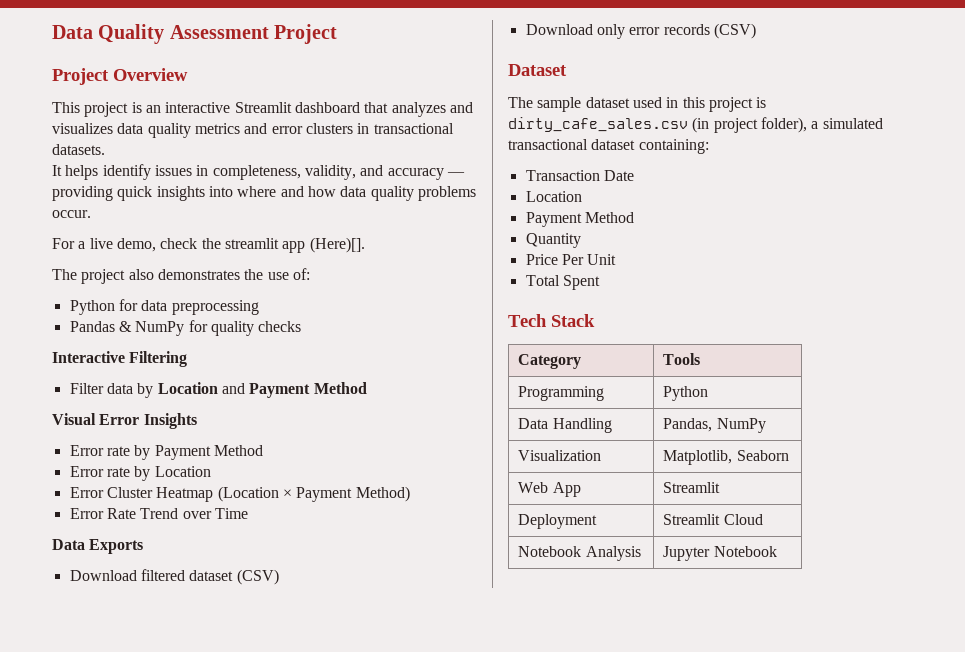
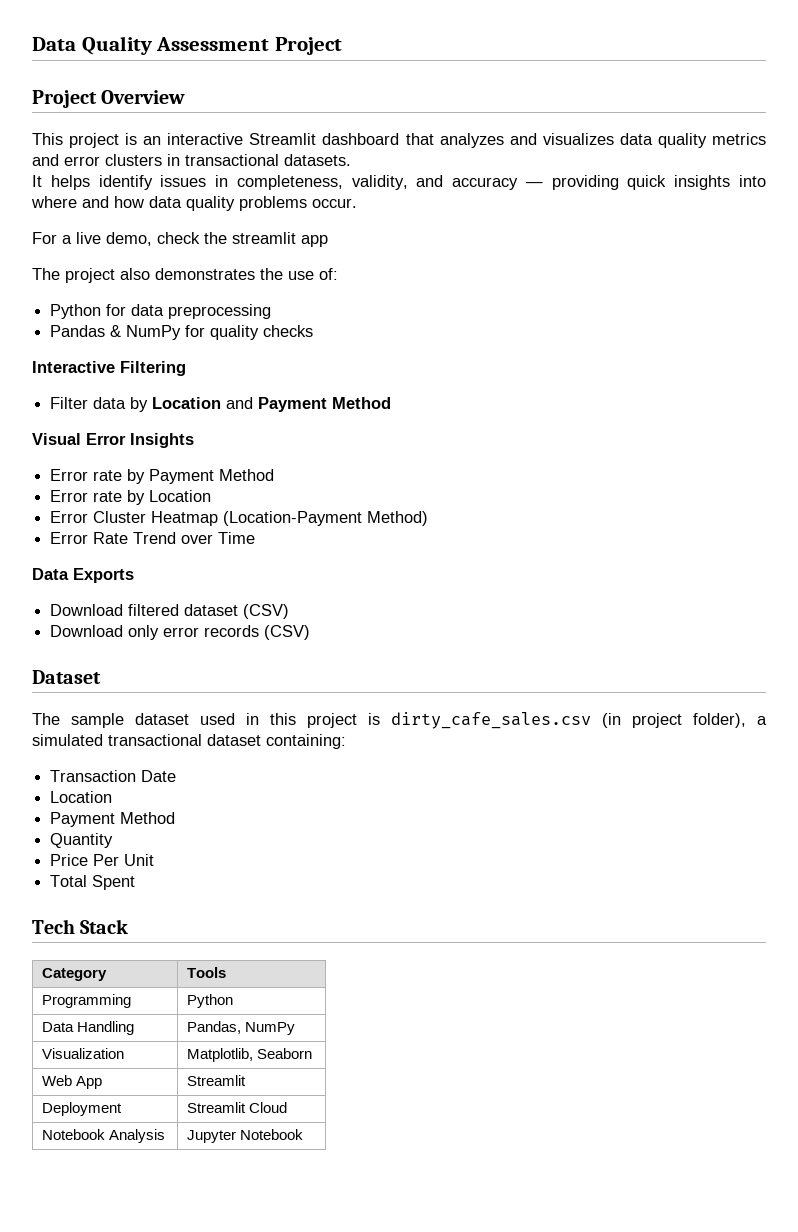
[309,237,365,253] (Here)[]. -> (328, 241) none
[217,486,353,502] (Location × Payment -> [223,511,363,526] (Location-Payment

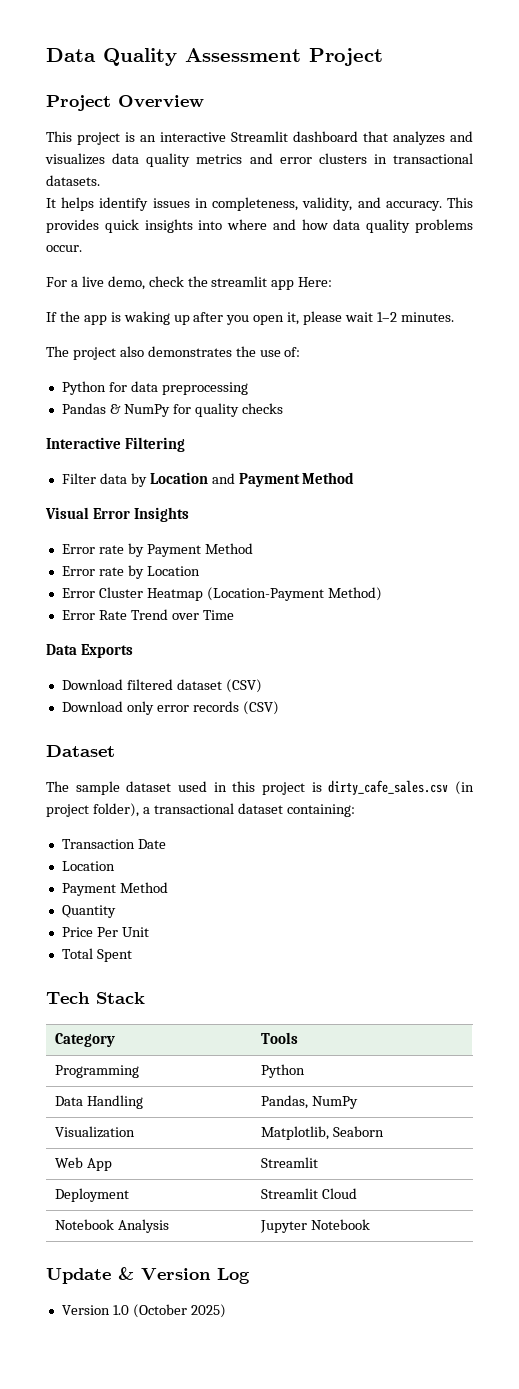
[452,175,619,190] accuracy — providing -> [385,197,473,211] [46,219,99,233] accuracy. This provides
(328, 241) none -> [298,277,333,287] [46,311,454,325] Here: // If the app is waking up after you open it, please wait 1–2 minutes.
[32,734,103,746] simulated -> (150, 810) none
(304, 1134) none -> [46,1267,250,1284] [61,1304,226,1318] // Update & Version Log // Version 1.0 (October 2025)

